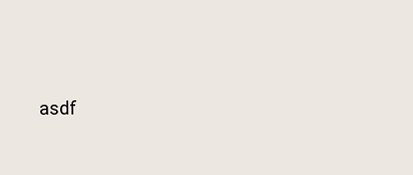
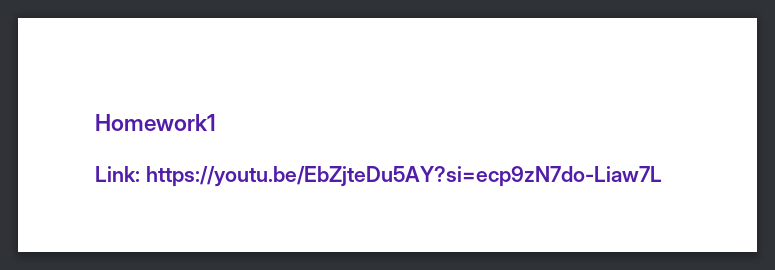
[39,99,78,115] asdf -> [95,114,216,131] [95,166,662,187] Homework1 // Link: https://youtu.be/EbZjteDu5AY?si=ecp9zN7do-Liaw7L

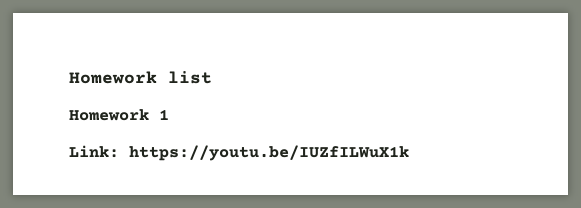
[95,114,216,131] Homework1 -> [69,71,212,84] [69,109,169,121] Homework list // Homework 1
[145,166,662,187] https://youtu.be/EbZjteDu5AY?si=ecp9zN7do-Liaw7L -> [129,145,409,161] https://youtu.be/IUZfILWuX1k

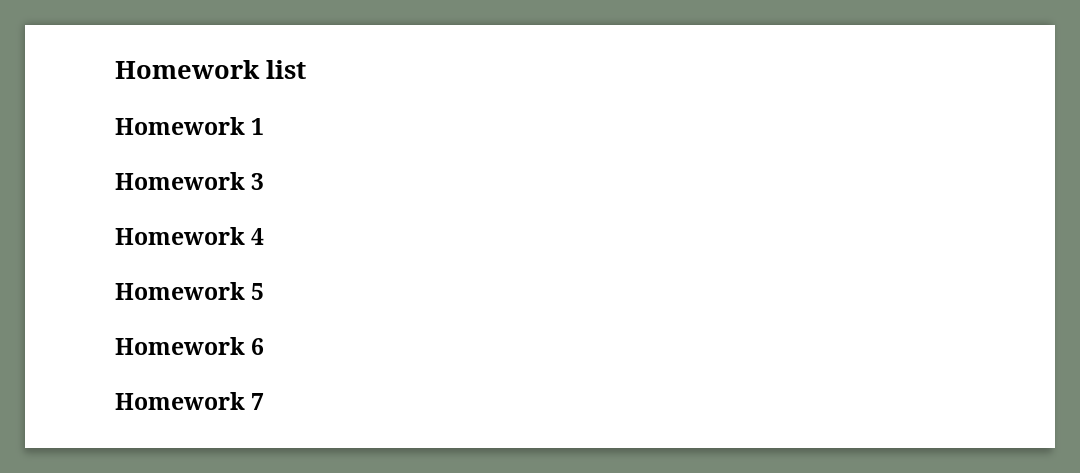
[69,145,409,161] Link: https://youtu.be/IUZfILWuX1k -> [115,172,265,190] [115,227,265,245] [115,282,265,300] [115,337,265,355] [115,392,265,410] Homework 3 // Homework 4 // Homework 5 // Homework 6 // Homework 7

